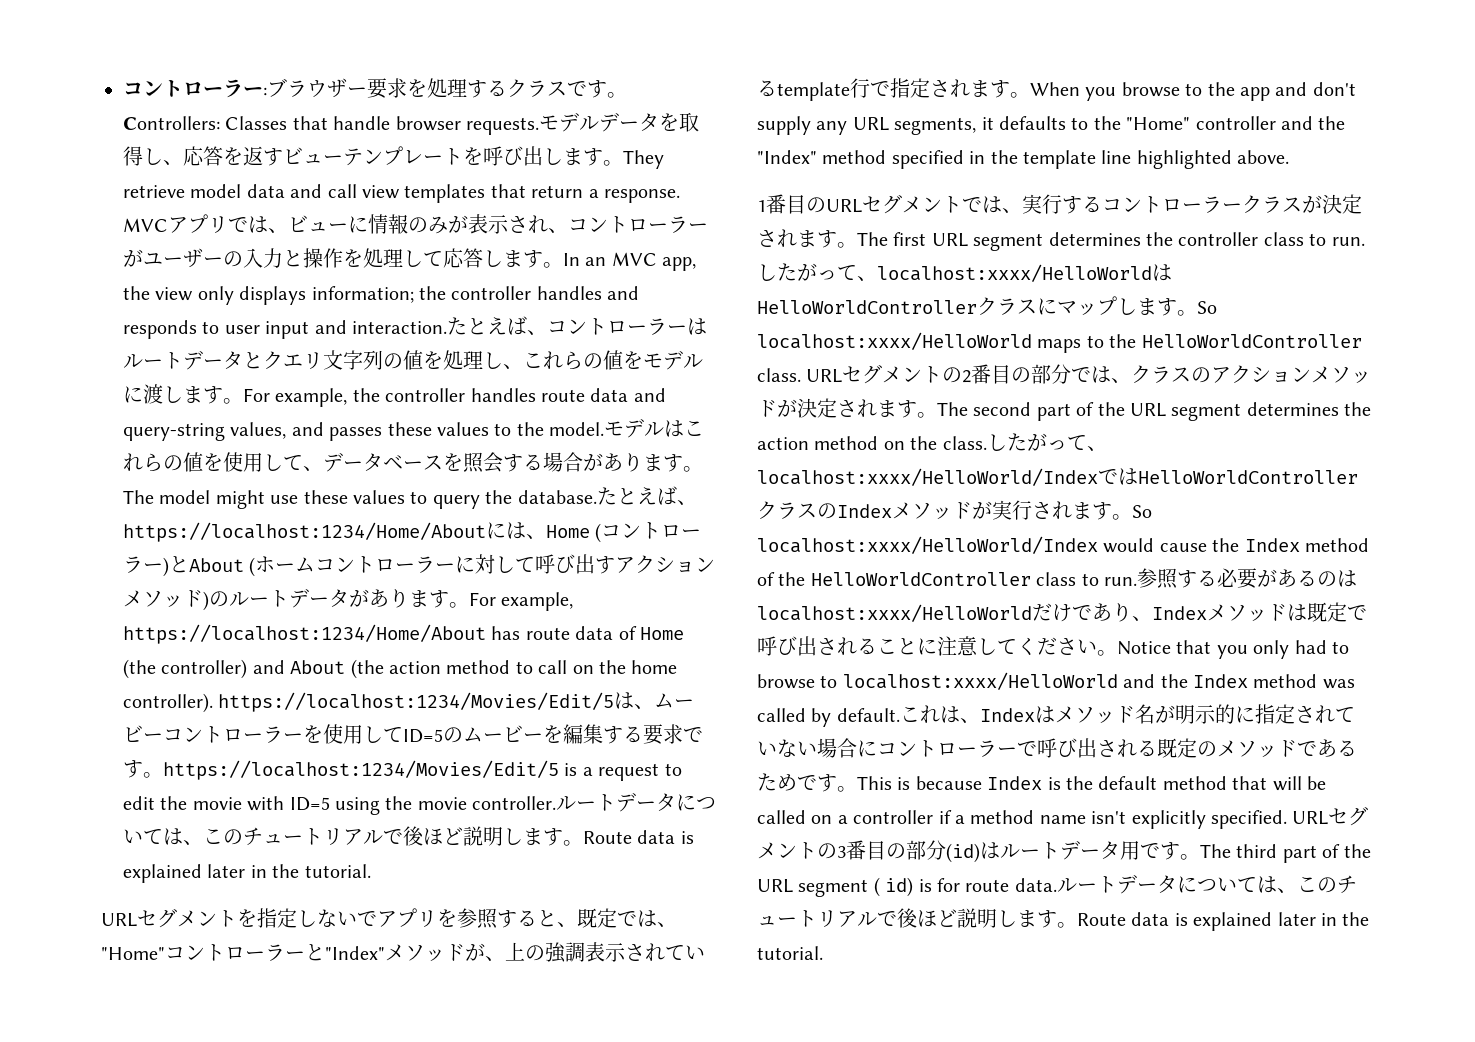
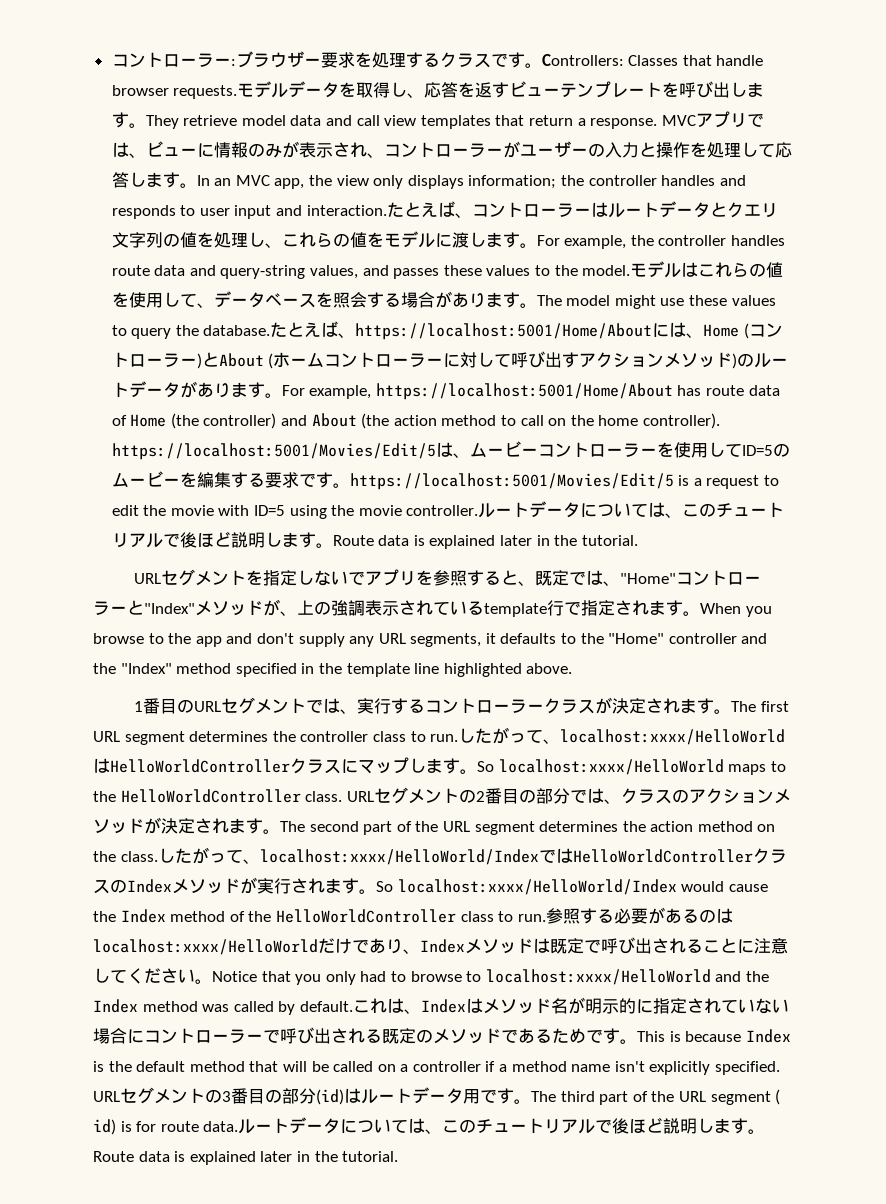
[123,522,486,542] https://localhost:1234/Home/About -> [355,323,653,340] https://localhost:5001/Home/About
[123,624,486,644] https://localhost:1234/Home/About -> [375,383,673,400] https://localhost:5001/Home/About
[218,692,615,712] https://localhost:1234/Movies/Edit/5 -> [111,443,436,460] https://localhost:5001/Movies/Edit/5
[163,760,559,780] https://localhost:1234/Movies/Edit/5 -> [349,473,674,490] https://localhost:5001/Movies/Edit/5

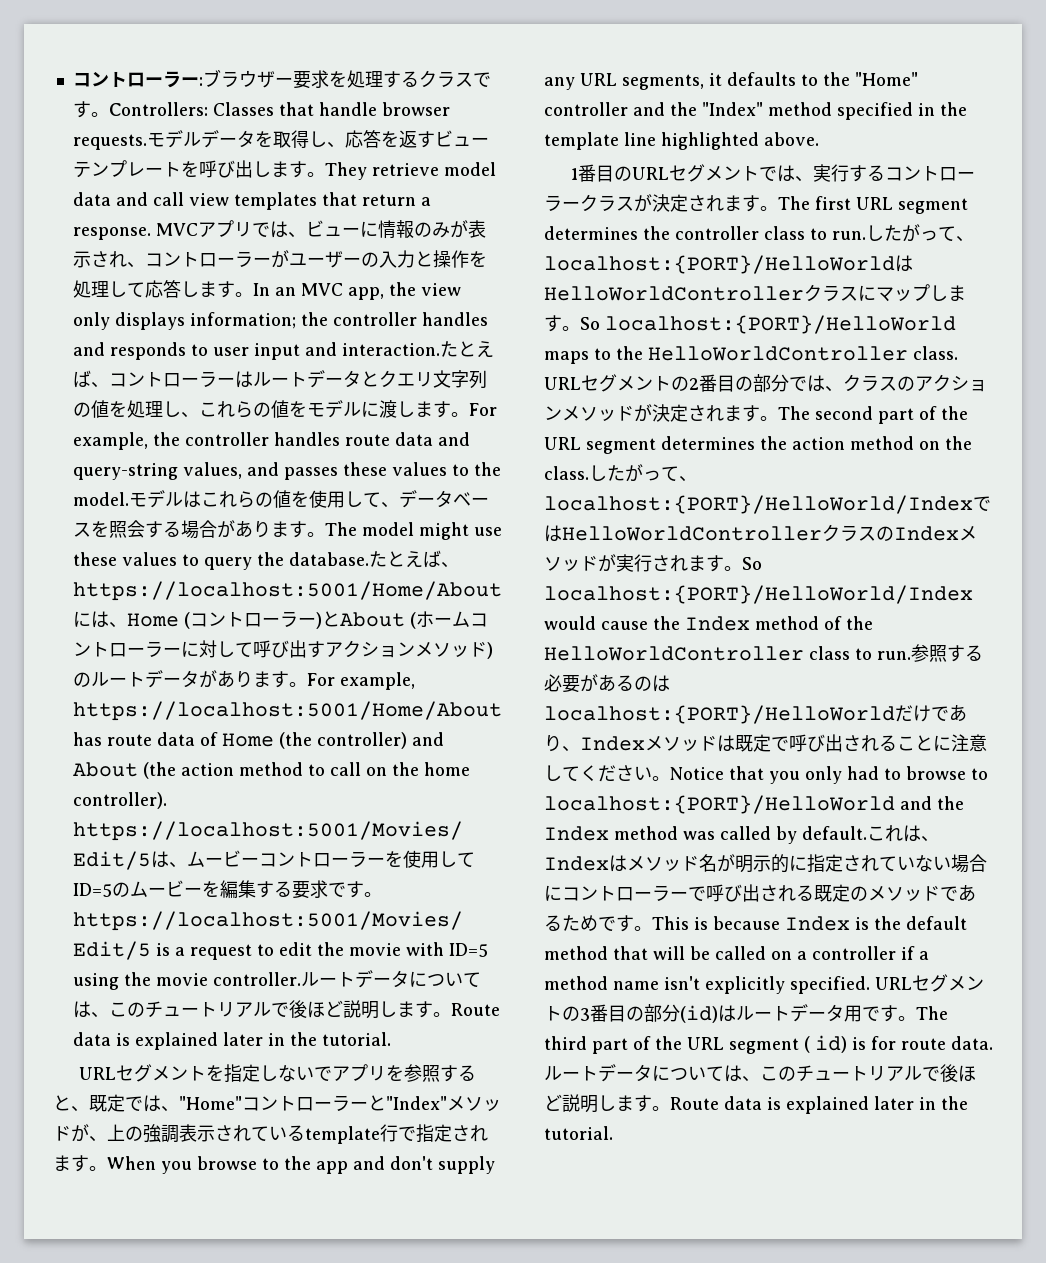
[560,729,786,745] localhost:xxxx/HelloWorld -> [544,255,895,274] localhost:{PORT}/HelloWorld
[498,759,724,775] localhost:xxxx/HelloWorld -> [605,315,956,334] localhost:{PORT}/HelloWorld
[259,849,539,865] localhost:xxxx/HelloWorld/Index -> [544,495,973,514] localhost:{PORT}/HelloWorld/Index
[397,879,677,895] localhost:xxxx/HelloWorld/Index -> [544,585,973,604] localhost:{PORT}/HelloWorld/Index
[93,939,318,955] localhost:xxxx/HelloWorld -> [544,705,895,724] localhost:{PORT}/HelloWorld
[485,969,711,985] localhost:xxxx/HelloWorld -> [544,795,895,814] localhost:{PORT}/HelloWorld

